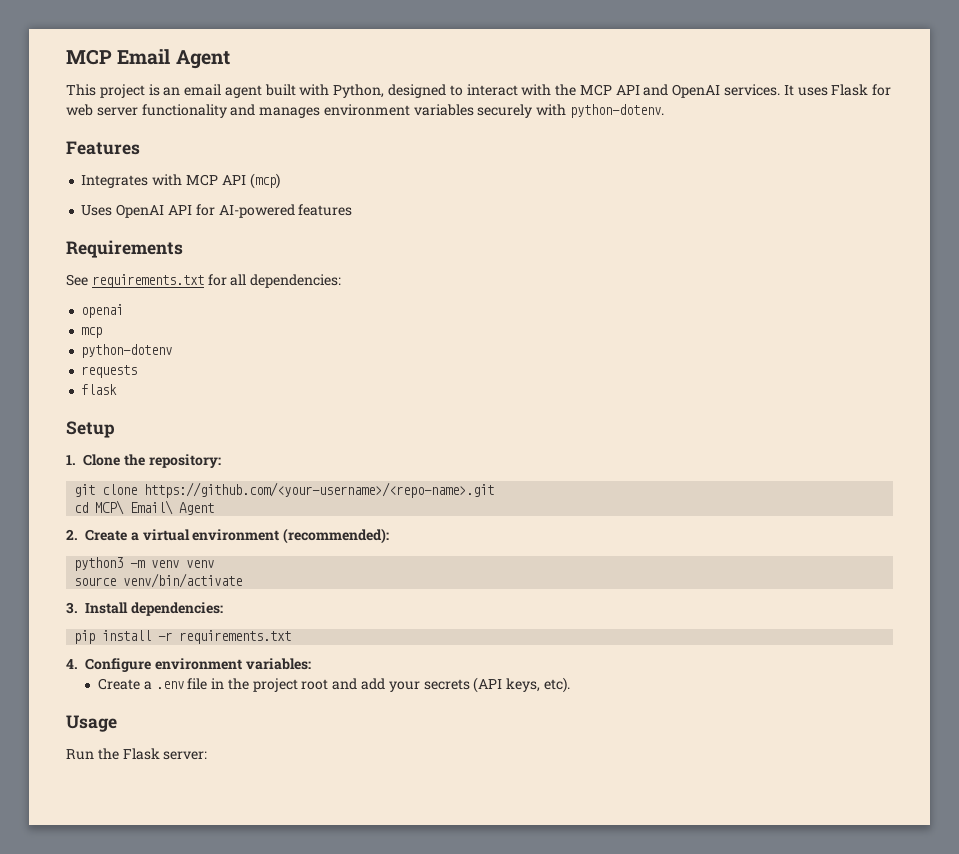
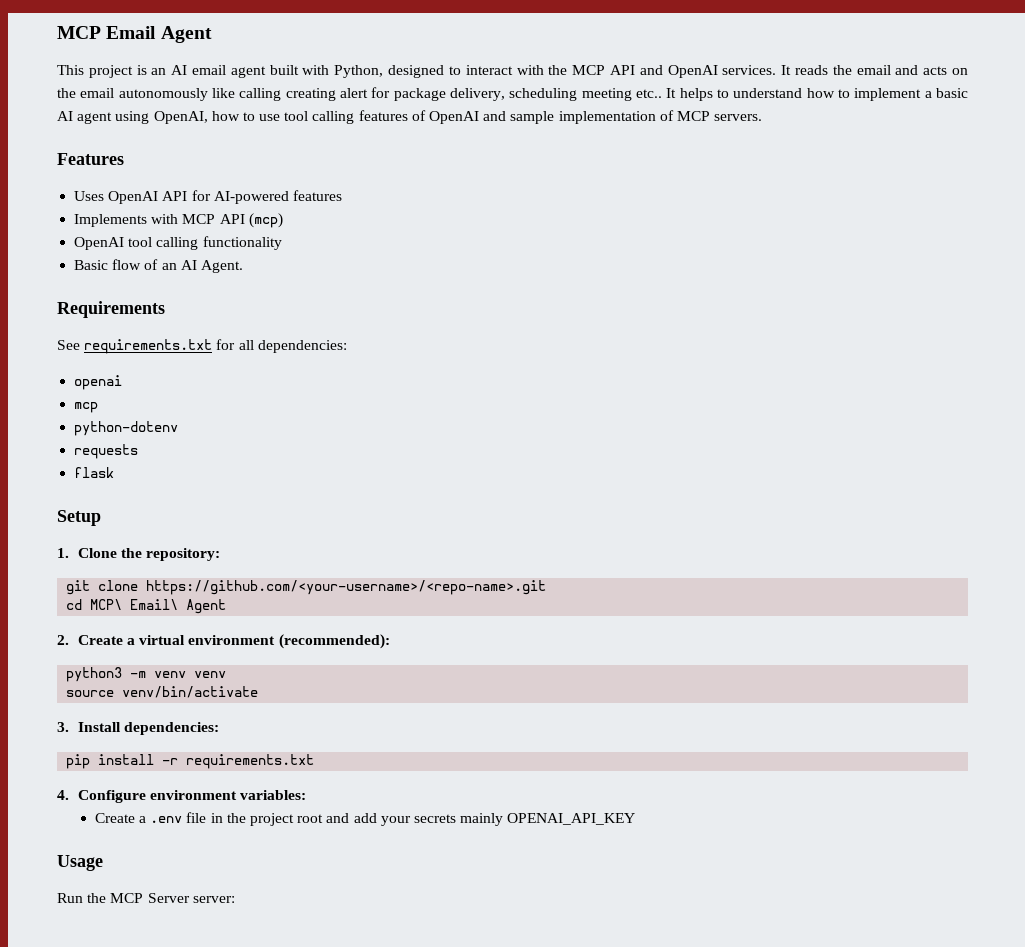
(181, 91) none -> [171,65,188,75] AI
[797,84,892,96] [66,104,665,118] [66,141,140,155] [81,173,280,189] uses Flask for web server functionality and manages environment variables securely with python-dotenv. // Features // Integrates with MCP API (mcp) -> [794,65,968,75] [57,87,969,101] [57,110,763,124] [57,153,124,165] reads the email and acts on the email autonomously like calling creating alert for package delivery, scheduling meeting etc.. It helps to understand how to implement a basic AI agent using OpenAI, how to use tool calling features of OpenAI and sample implementation of MCP servers. // Features
(353, 210) none -> [74,213,283,228] [74,236,282,250] [74,259,243,273] // Implements with MCP API (mcp) // OpenAI tool calling functionality // Basic flow of an AI Agent.
[473,677,570,693] (API keys, etc). -> [460,813,636,826] mainly OPENAI_API_KEY
[122,748,160,760] Flask -> [110,893,190,903] MCP Server

